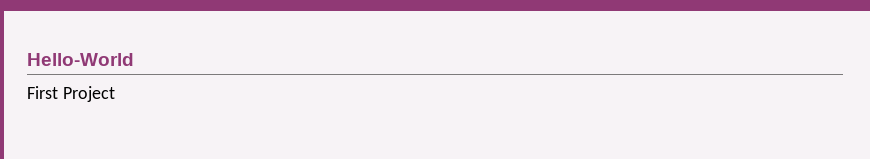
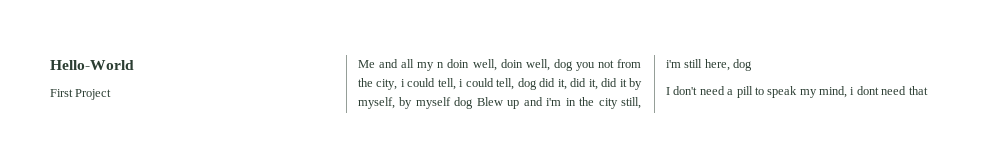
(115, 94) none -> [358,59,641,71] [358,78,642,90] [358,97,641,109] [666,59,753,71] [666,86,928,98] // Me and all my n doin well, doin well, dog you not from the city, i could tell, i could tell, dog did it, did it, did it by myself, by myself dog Blew up and i'm in the city still, i'm still here, dog // I don't need a pill to speak my mind, i dont need that

